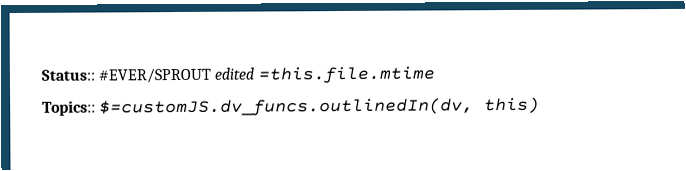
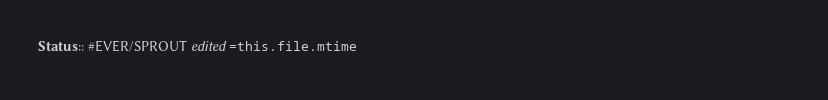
[42,96,541,117] // Topics:: $=customJS.dv_funcs.outlinedIn(dv, this) -> (357, 46) none

